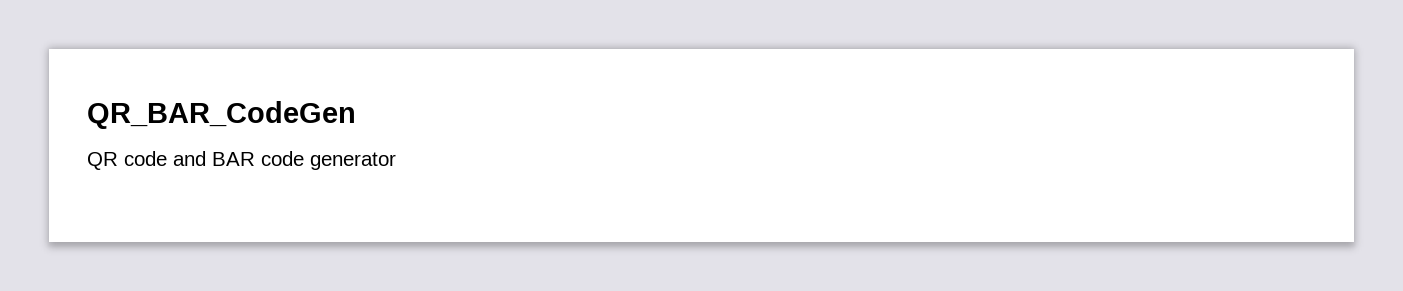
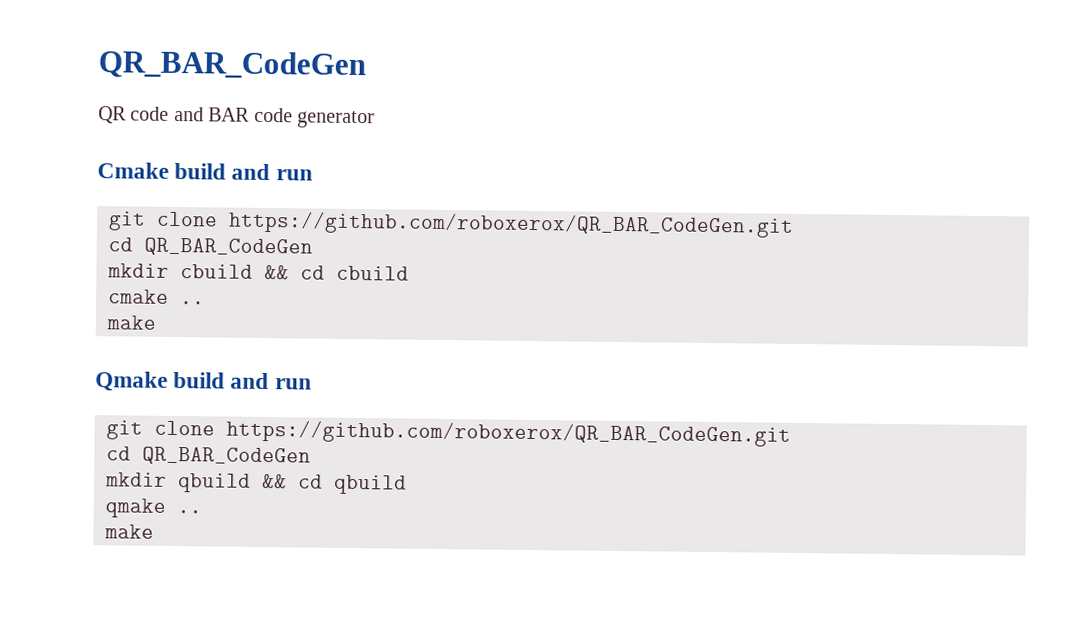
(396, 161) none -> [97,162,313,181] [108,210,794,238] [108,237,313,257] [107,263,409,281] [108,289,205,305] [106,315,157,330] [95,371,312,392] [106,419,791,447] [106,446,311,466] [105,472,407,495] [105,498,202,518] [104,524,154,539] // Cmake build and run // git clone https://github.com/roboxerox/QR_BAR_CodeGen.git // cd QR_BAR_CodeGen // mkdir cbuild && cd cbuild // cmake .. // make // Qmake build and run // git clone https://github.com/roboxerox/QR_BAR_CodeGen.git // cd QR_BAR_CodeGen // mkdir qbuild && cd qbuild // qmake .. // make

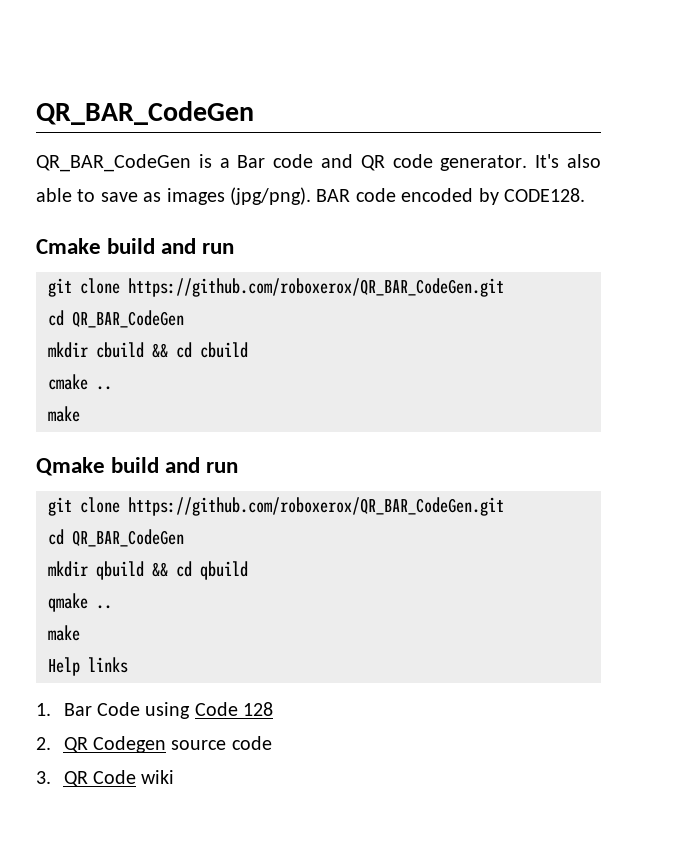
[98,50,366,81] [98,106,375,129] QR_BAR_CodeGen // QR code and BAR code generator -> [36,101,254,125] [36,154,601,172] [36,187,585,205] QR_BAR_CodeGen // QR_BAR_CodeGen is a Bar code and QR code generator. It's also able to save as images (jpg/png). BAR code encoded by CODE128.
(154, 531) none -> [48,657,128,676] [36,702,274,719] [36,736,272,753] [36,770,175,787] // Help links // 1. Bar Code using Code 128 // 2. QR Codegen source code // 3. QR Code wiki

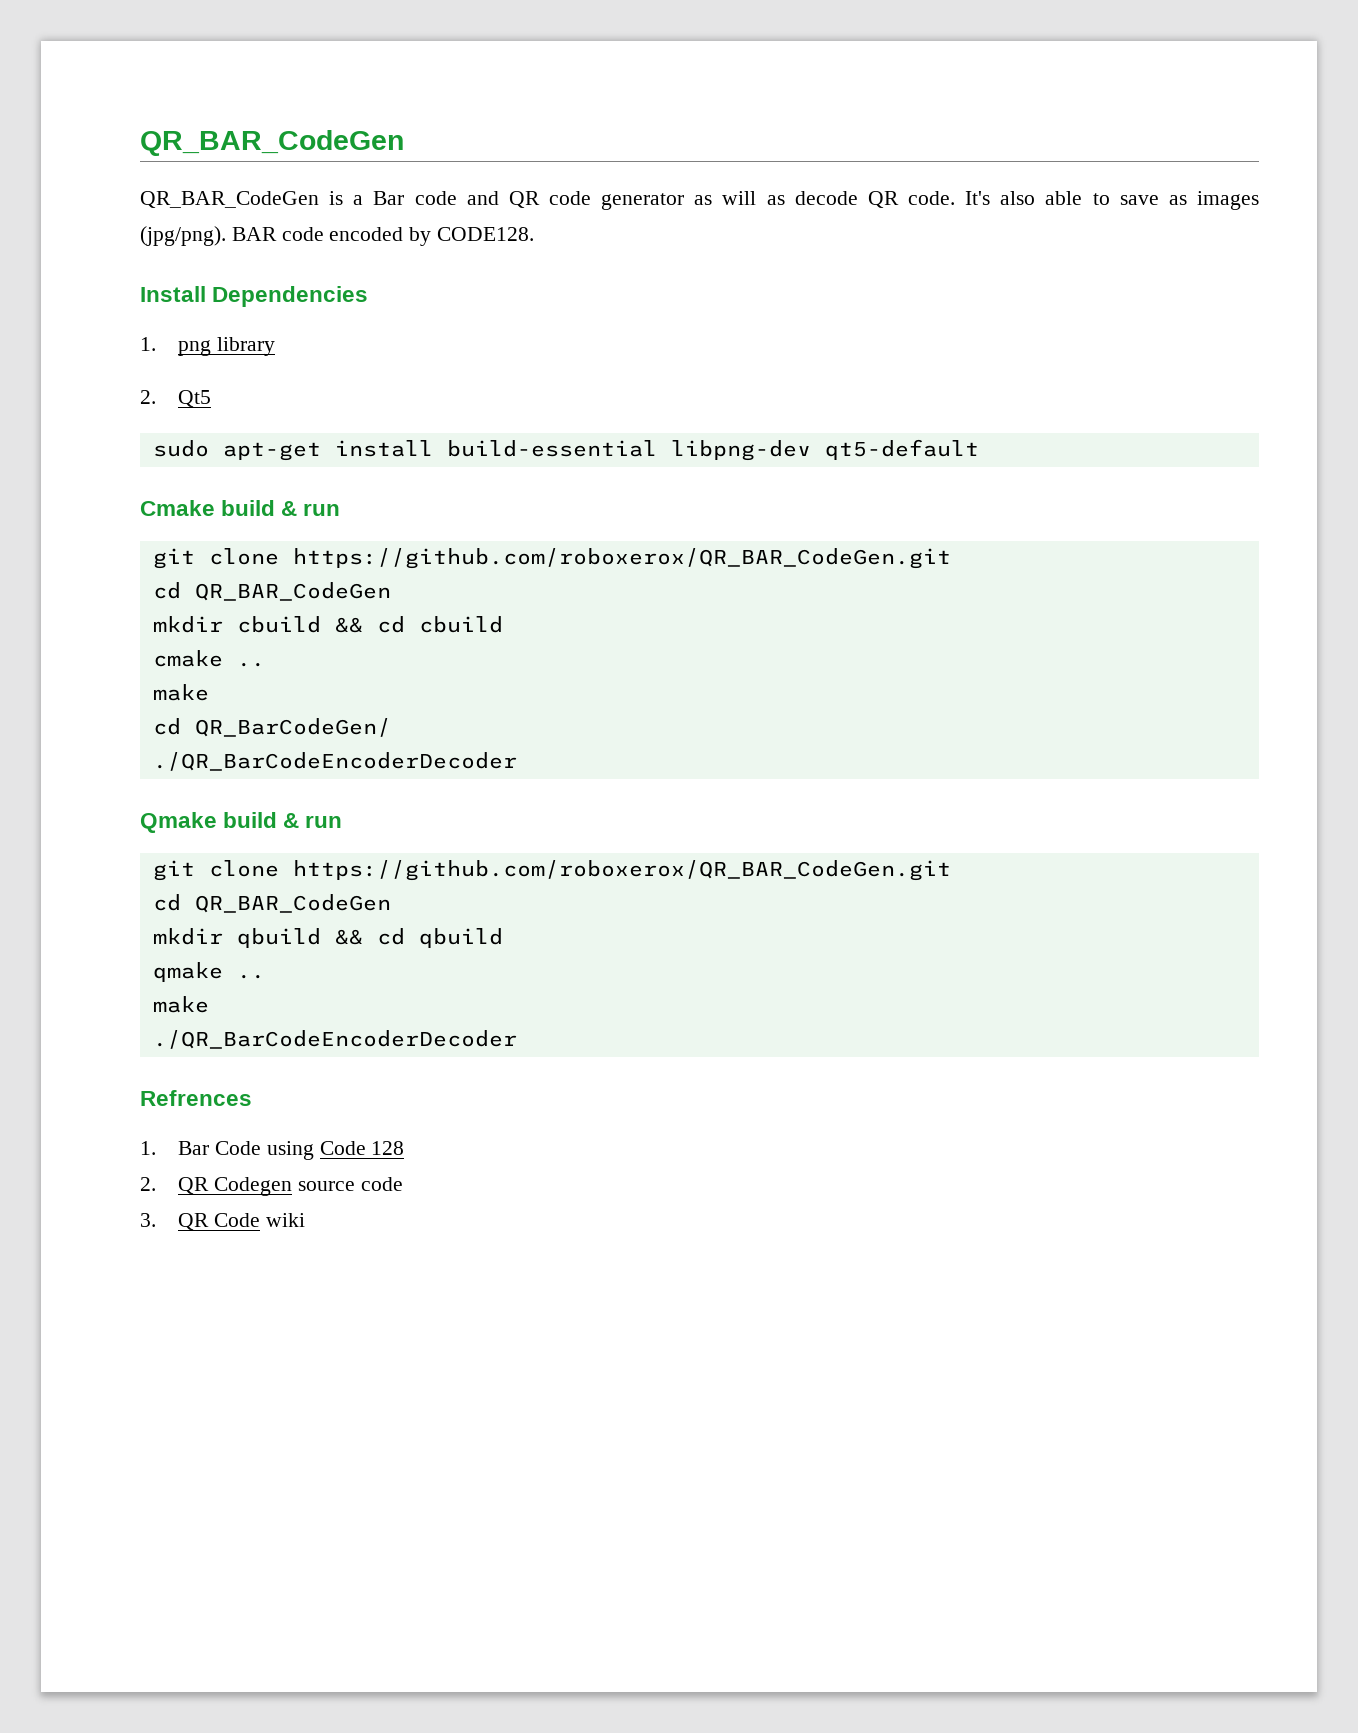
[440,155,528,171] generator. -> [601,191,955,210] generator as will as decode QR code.
(585, 195) none -> [140,286,369,307] [140,337,276,356] [140,390,212,407] [152,439,979,461] // Install Dependencies // 1. png library // 2. Qt5 // sudo apt-get install build-essential libpng-dev qt5-default
[161,238,197,254] and -> [281,501,298,516] &
(80, 414) none -> [152,718,391,737] [152,752,517,771] // cd QR_BarCodeGen/ // ./QR_BarCodeEncoderDecoder
[165,457,201,473] and -> [283,813,300,828] &
[48,657,128,676] Help links -> [152,1030,517,1049] [140,1090,252,1106] ./QR_BarCodeEncoderDecoder // Refrences

